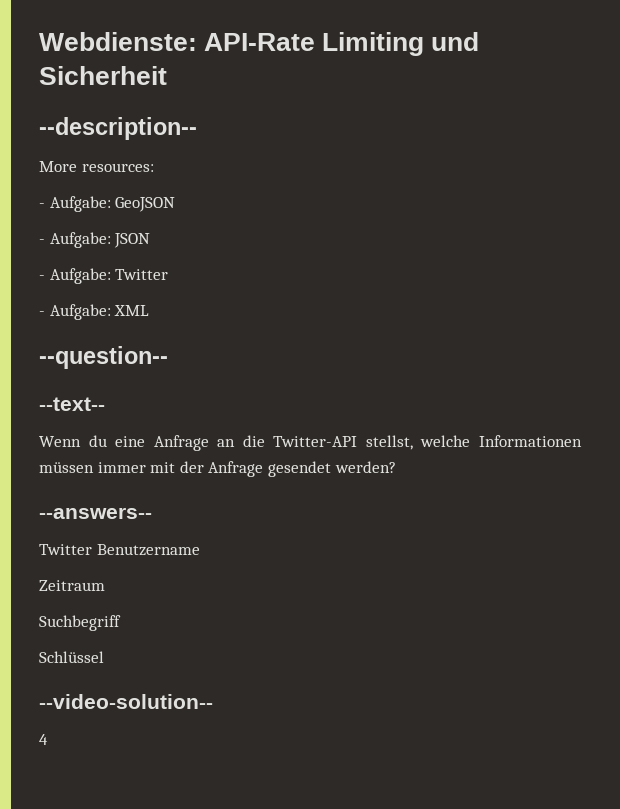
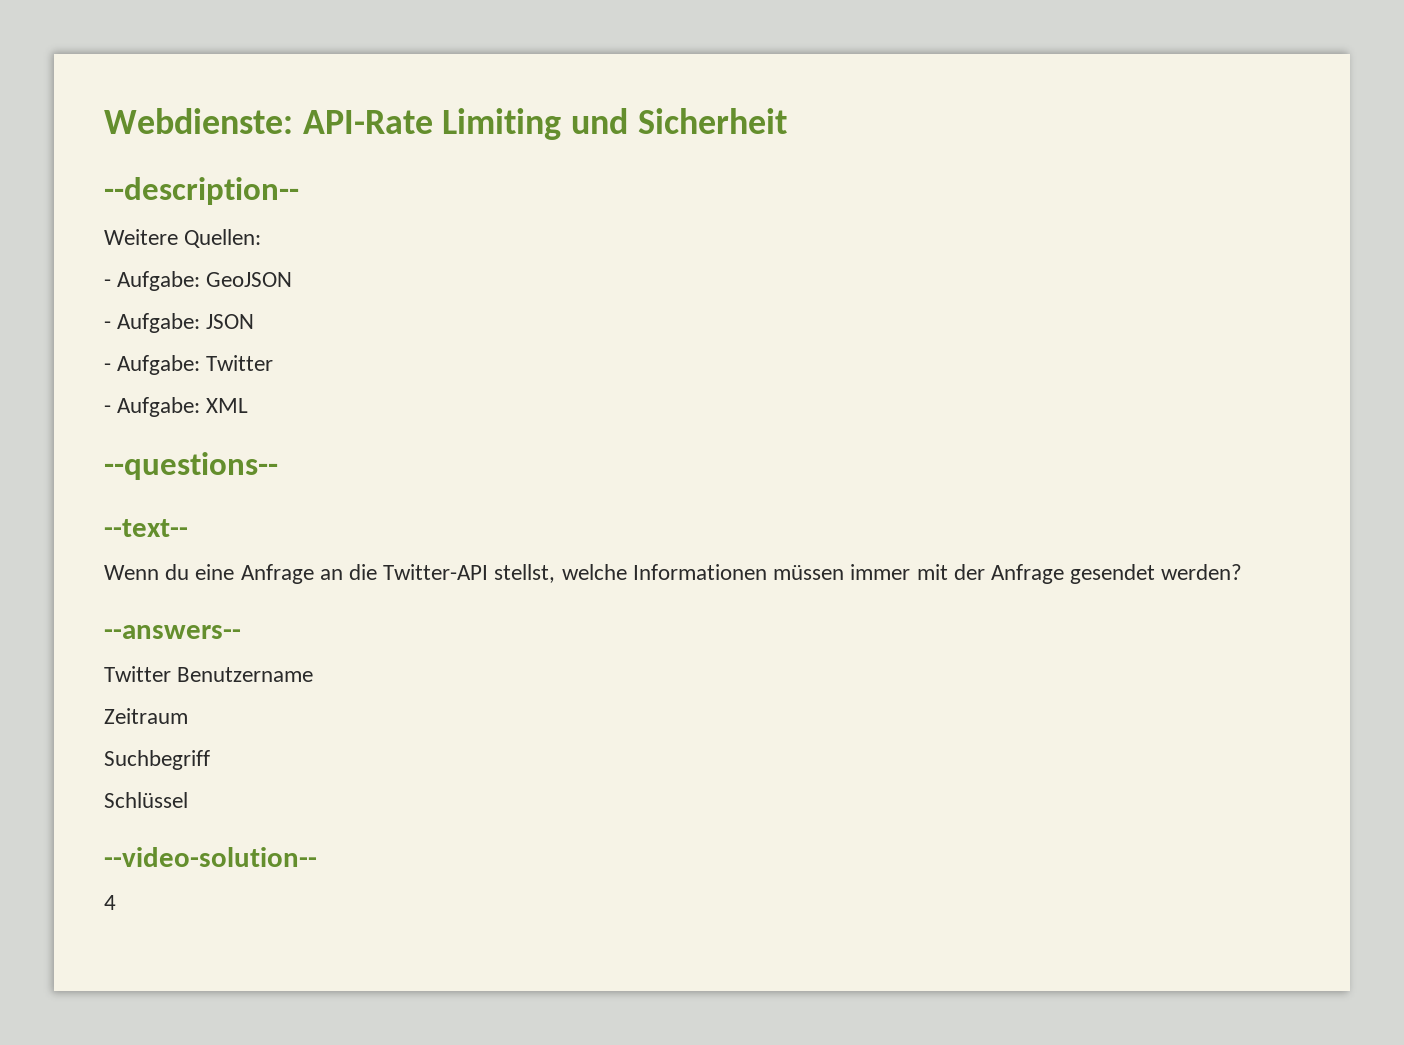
[39,161,154,172] More resources: -> [104,229,262,248] Weitere Quellen:
[39,346,168,369] --question-- -> [104,452,278,480] --questions--

